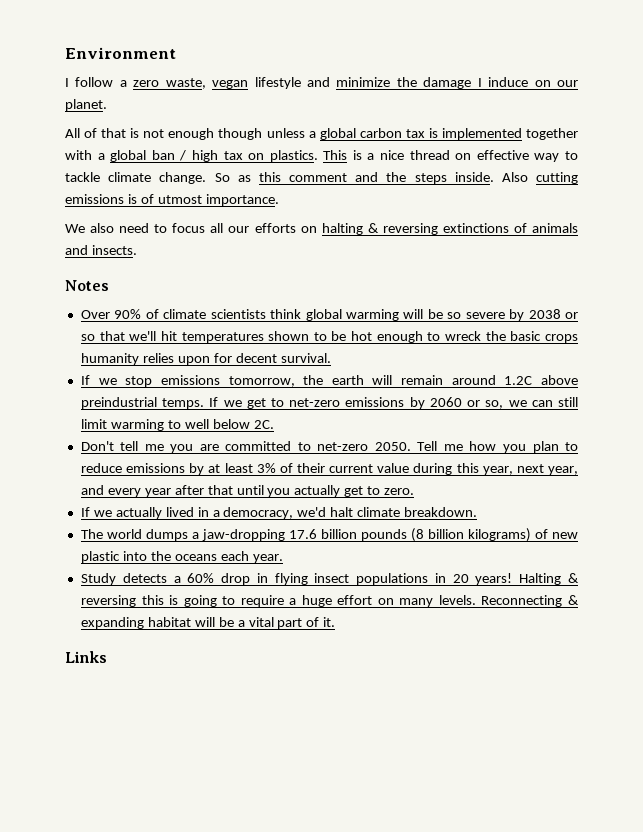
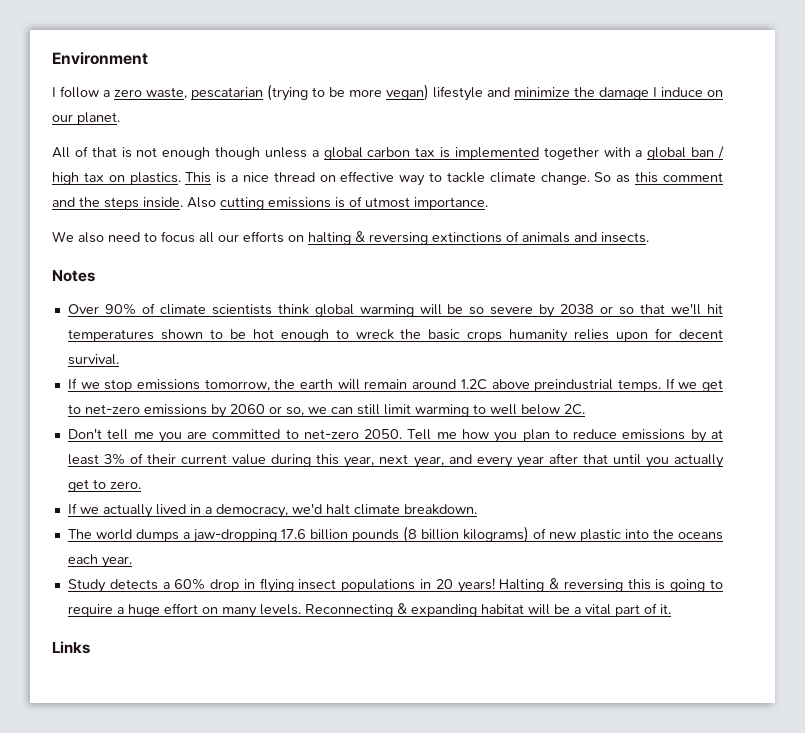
[212,80,249,89] vegan -> [191,84,429,101] pescatarian (trying to be more vegan)

